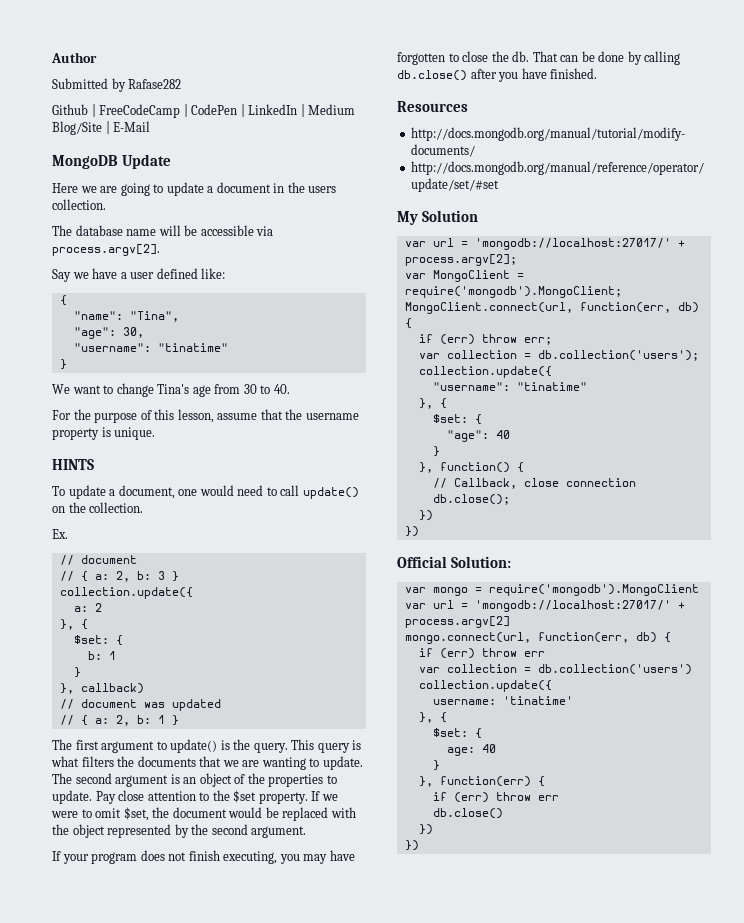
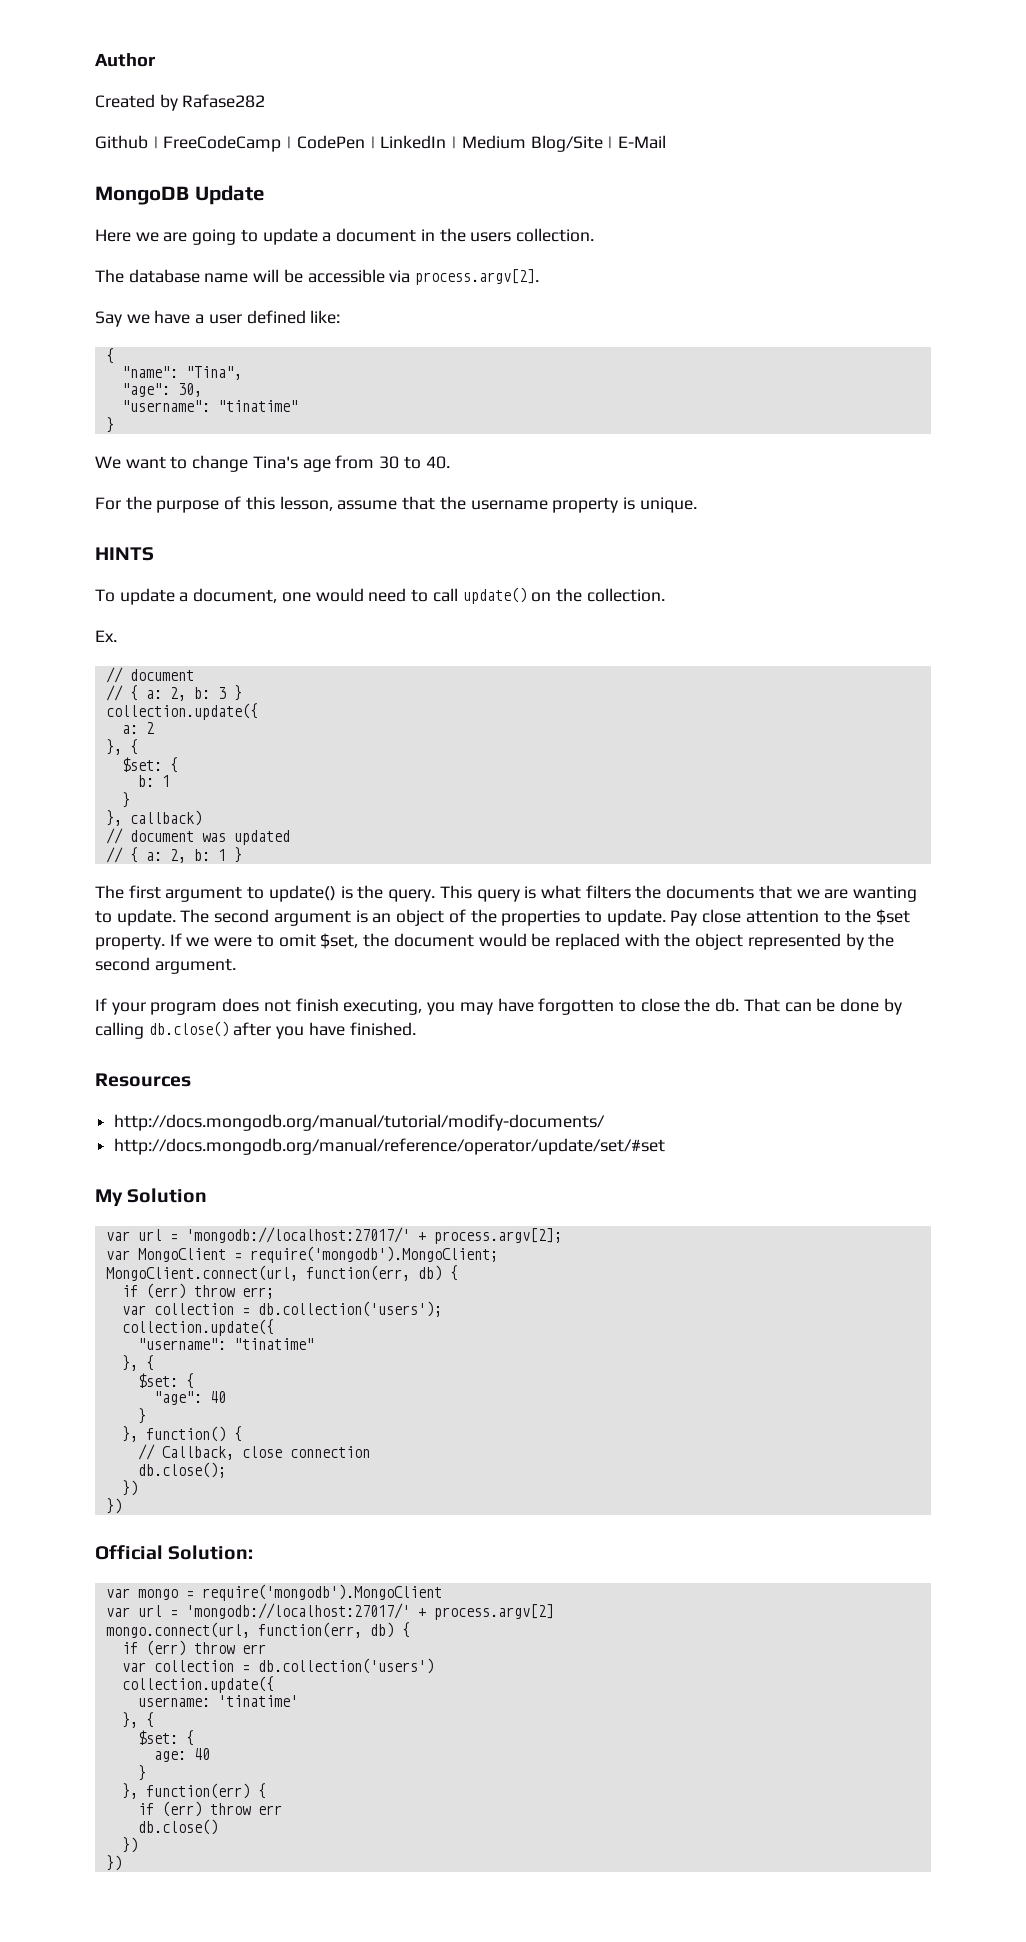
[52,78,108,89] Submitted -> [95,94,155,108] Created

